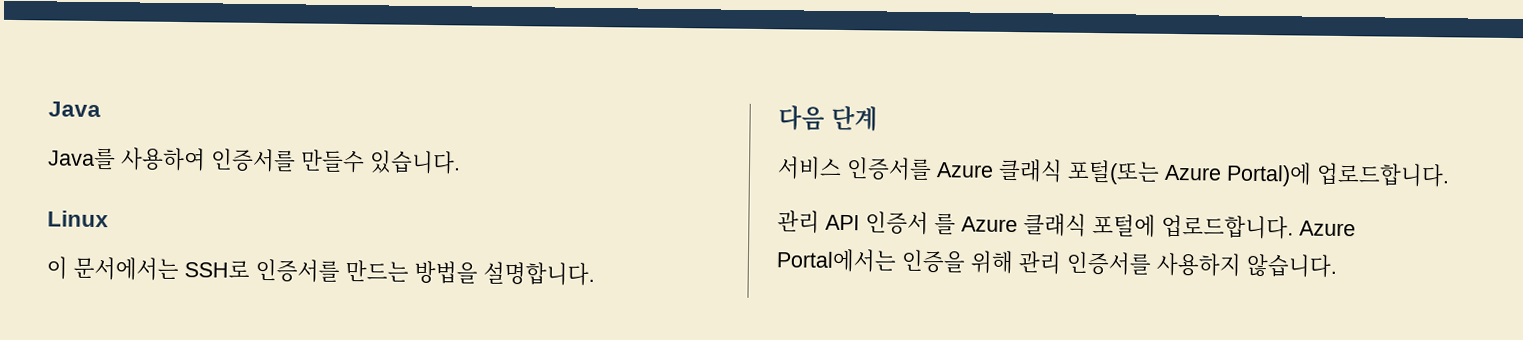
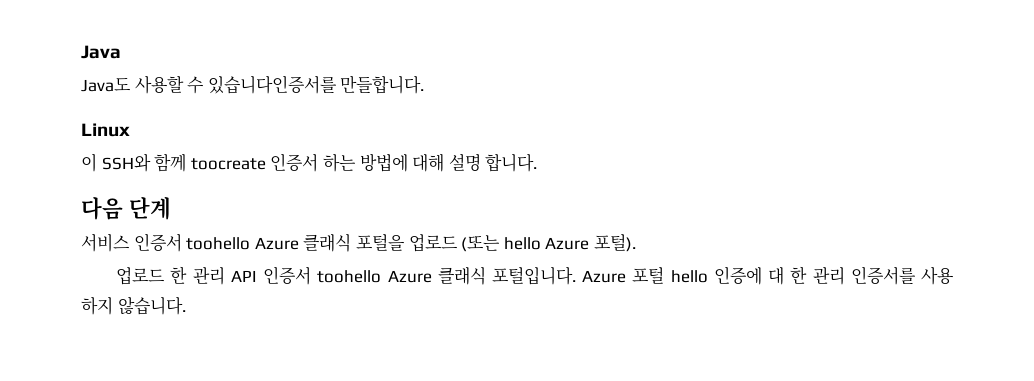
[47,147,461,175] [47,210,109,228] [46,256,595,286] [778,105,878,132] [777,156,1450,188] Java를 사용하여 인증서를 만들수 있습니다. // Linux // 이 문서에서는 SSH로 인증서를 만드는 방법을 설명합니다. // 다음 단계 // 서비스 인증서를 Azure 클래식 포털(또는 Azure Portal)에 업로드합니다. // -> [81,75,425,94] [81,123,130,137] [81,153,538,172] [81,197,171,220] [81,233,636,252] [116,266,188,285] Java도 사용할 수 있습니다인증서를 만들합니다. // Linux // 이 SSH와 함께 toocreate 인증서 하는 방법에 대해 설명 합니다. // 다음 단계 // 서비스 인증서 toohello Azure 클래식 포털을 업로드 (또는 hello Azure 포털). // 업로드 한
[934,213,1356,240] [776,248,1242,277] 를 Azure 클래식 포털에 업로드합니다. Azure Portal에서는 인증을 위해 관리 인증서를 사용하지 -> [317,266,954,285] [81,297,113,315] toohello Azure 클래식 포털입니다. Azure 포털 hello 인증에 대 한 관리 인증서를 사용 하지

